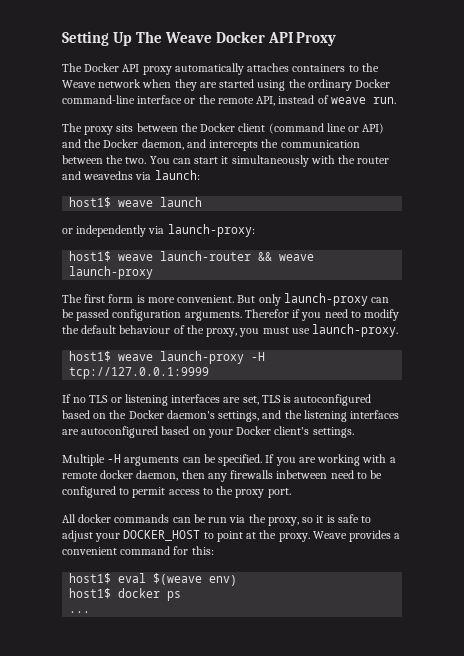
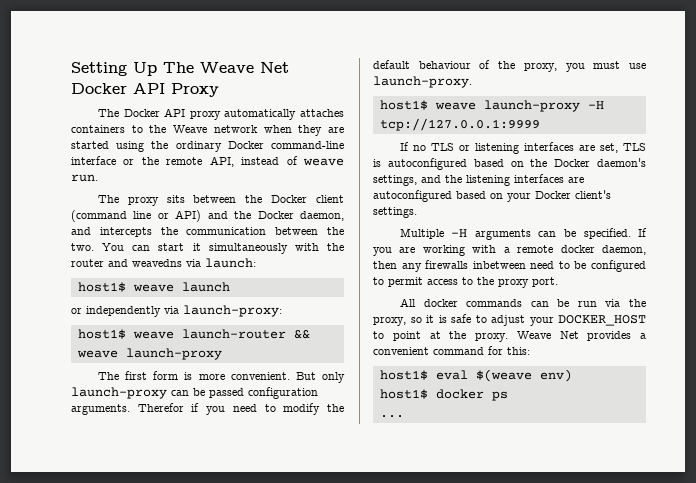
(212, 37) none -> [260,62,289,73] Net
(347, 535) none -> [559,331,579,339] Net

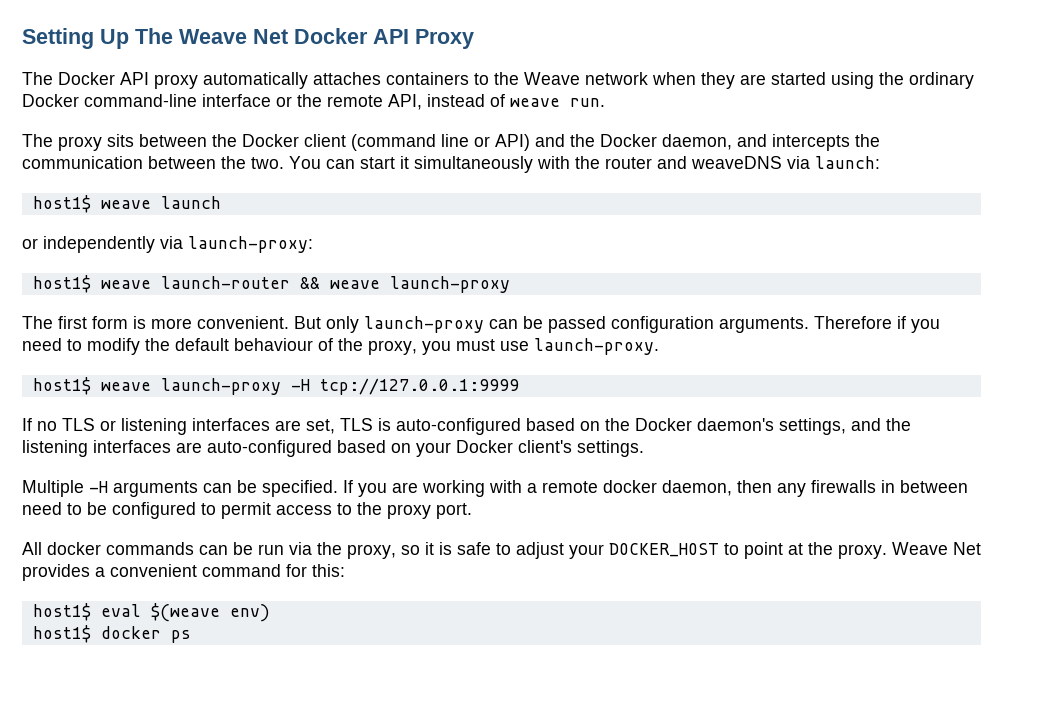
[132,259,182,267] weavedns -> [691,156,782,169] weaveDNS
[137,403,184,412] Therefor -> [814,316,892,329] Therefore
[387,158,467,170] autoconfigured -> [396,418,521,435] auto-configured
[373,190,452,202] autoconfigured -> [207,440,332,457] auto-configured
[472,261,526,269] inbetween -> [881,480,968,493] in between
[379,415,404,418] // ... -> (191, 636) none

